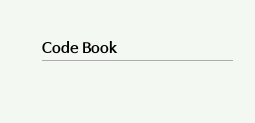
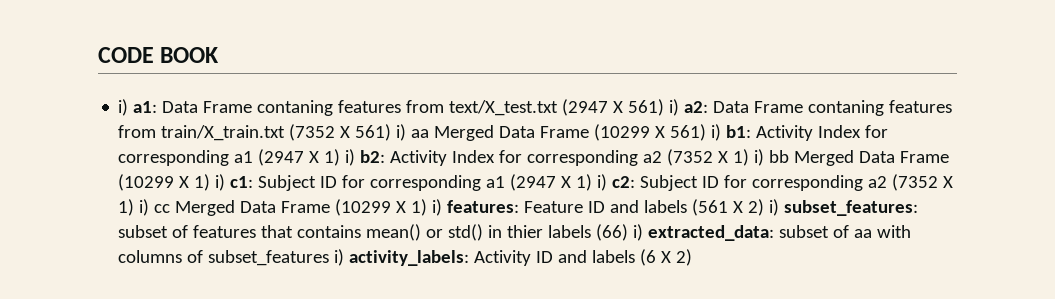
[42,41,118,54] Code Book -> [98,47,220,63] [118,99,953,116] [118,124,889,141] [118,149,950,166] [118,174,954,191] [118,199,919,216] [118,224,912,241] [118,249,693,266] CODE BOOK // i) a1: Data Frame contaning features from text/X_test.txt (2947 X 561) i) a2: Data Frame contaning features from train/X_train.txt (7352 X 561) i) aa Merged Data Frame (10299 X 561) i) b1: Activity Index for corresponding a1 (2947 X 1) i) b2: Activity Index for corresponding a2 (7352 X 1) i) bb Merged Data Frame (10299 X 1) i) c1: Subject ID for corresponding a1 (2947 X 1) i) c2: Subject ID for corresponding a2 (7352 X 1) i) cc Merged Data Frame (10299 X 1) i) features: Feature ID and labels (561 X 2) i) subset_features: subset of features that contains mean() or std() in thier labels (66) i) extracted_data: subset of aa with columns of subset_features i) activity_labels: Activity ID and labels (6 X 2)

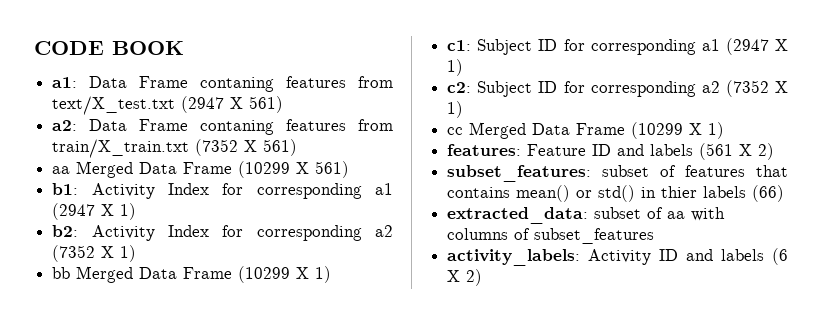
[118,99,129,116] i) -> (184, 48) none
[669,99,680,116] i) -> (284, 104) //
[396,124,407,141] i) -> (298, 147) //
[711,124,722,141] i) -> (350, 169) //
[345,149,356,166] i) -> (137, 211) //
[754,149,765,166] i) -> (137, 253) //
[215,174,226,191] i) -> (332, 274) //
[597,174,608,191] i) -> (464, 67) //
[139,199,150,216] i) -> (464, 109) //
[432,199,443,216] i) -> (725, 130) //
[769,199,780,216] i) -> (775, 151) //
[633,224,644,241] i) -> (785, 193) //
[334,249,345,266] i) -> (655, 236) //

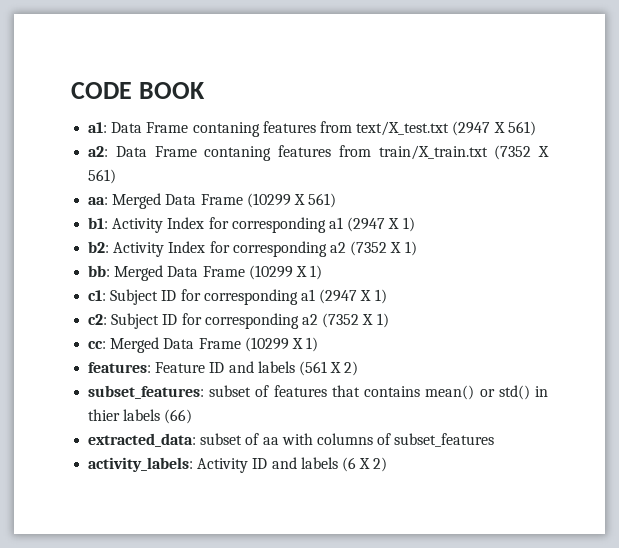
[52,166,71,174] aa -> [88,197,109,205] aa:
[52,267,71,279] bb -> [88,265,111,277] bb:
[447,127,464,135] cc -> [88,341,107,349] cc:

